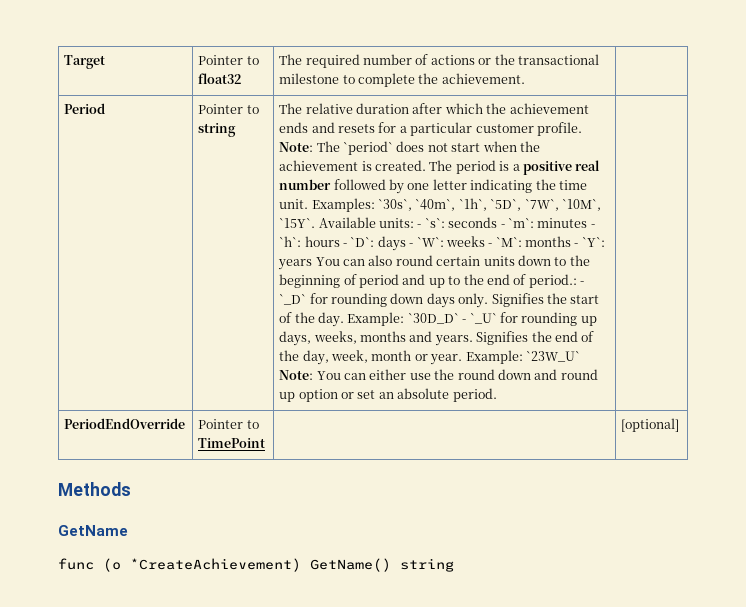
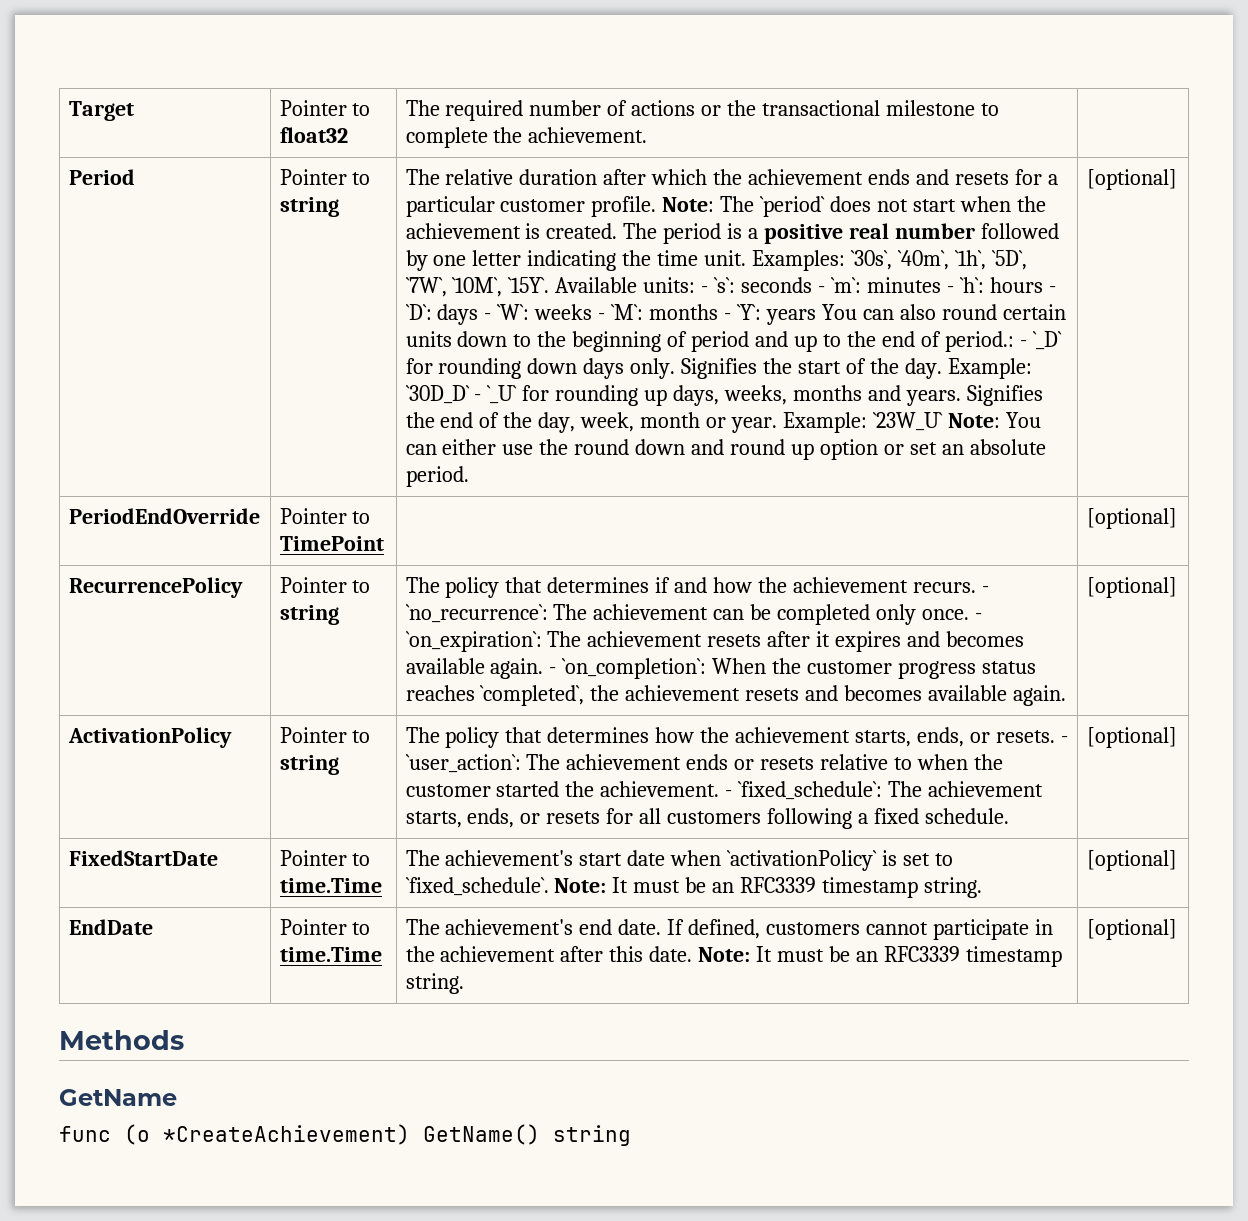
(497, 395) none -> [1086,169,1177,190] [optional]
(680, 425) none -> [68,577,243,598] [279,577,371,593] [279,605,339,625] [405,577,989,598] [405,604,983,625] [405,631,1025,652] [405,658,1037,679] [405,685,1067,706] [1086,577,1177,598] [67,727,232,748] [279,727,371,743] [279,755,339,775] [405,727,1068,748] [405,754,1003,773] [405,781,1044,800] [405,808,1009,829] [1086,727,1177,748] [68,850,218,866] [279,850,371,866] [279,878,382,893] [405,850,954,871] [405,877,983,898] [1086,850,1177,871] [68,919,153,935] [279,919,371,935] [279,947,382,962] [405,919,1053,940] [405,946,1062,967] [405,973,464,994] [1086,919,1177,940] // RecurrencePolicy | Pointer to string | The policy that determines if and how the achievement recurs. - `no_recurrence`: The achievement can be completed only once. - `on_expiration`: The achievement resets after it expires and becomes available again. - `on_completion`: When the customer progress status reaches `completed`, the achievement resets and becomes available again. | [optional] // ActivationPolicy | Pointer to string | The policy that determines how the achievement starts, ends, or resets. - `user_action`: The achievement ends or resets relative to when the customer started the achievement. - `fixed_schedule`: The achievement starts, ends, or resets for all customers following a fixed schedule. | [optional] // FixedStartDate | Pointer to time.Time | The achievement's start date when `activationPolicy` is set to `fixed_schedule`. Note: It must be an RFC3339 timestamp string. | [optional] // EndDate | Pointer to time.Time | The achievement's end date. If defined, customers cannot participate in the achievement after this date. Note: It must be an RFC3339 timestamp string. | [optional]

